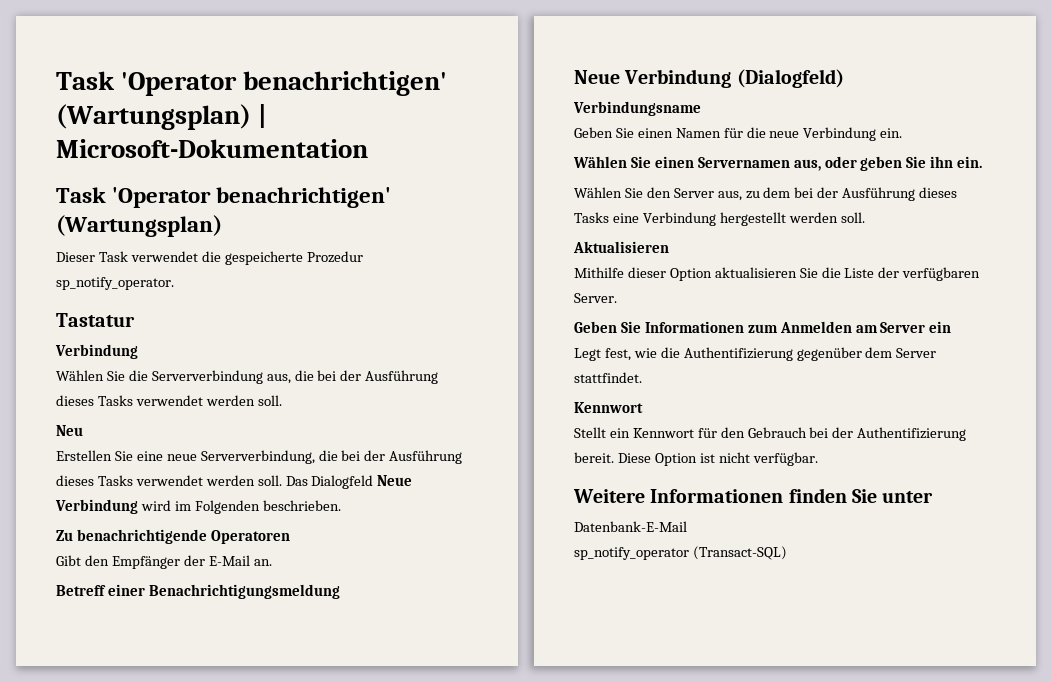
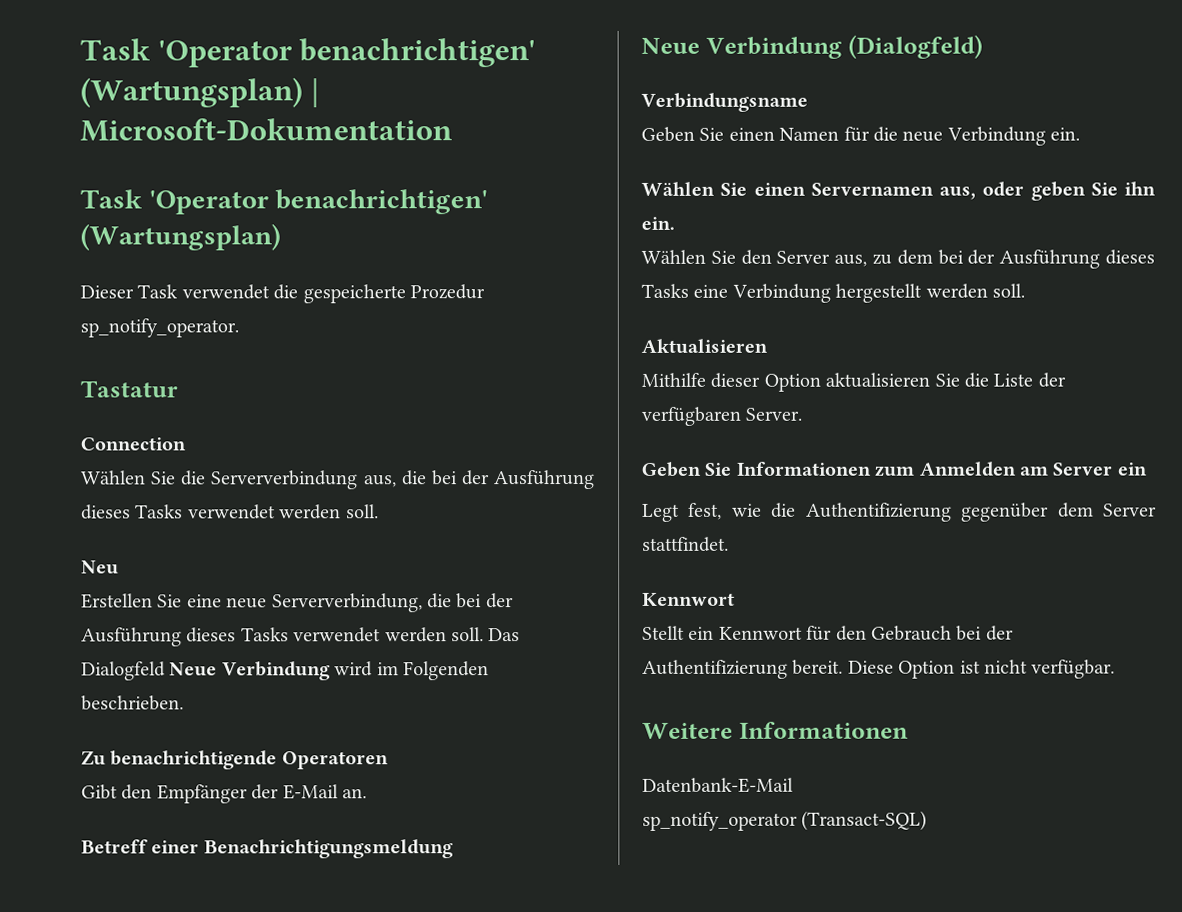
[55,344,138,359] Verbindung -> [80,437,186,451] Connection
[788,488,934,503] finden Sie unter -> (909, 730) none

